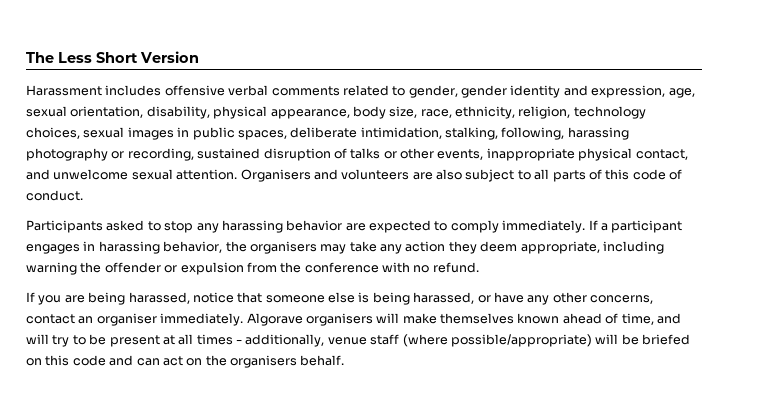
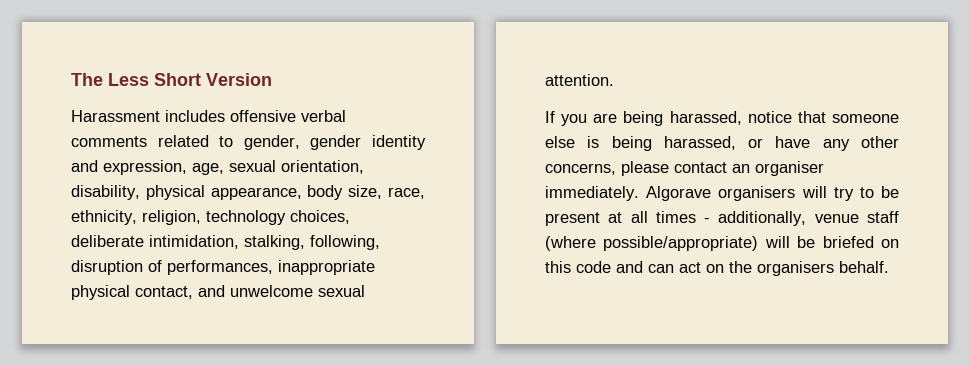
[83,127,629,140] [26,148,484,161] sexual images in public spaces, deliberate intimidation, stalking, following, harassing photography or recording, sustained disruption of talks or other events, -> [71,235,380,250] [71,260,273,275] deliberate intimidation, stalking, following, disruption of performances,
[240,169,682,182] [26,190,83,201] [26,220,683,233] [26,241,664,254] [26,262,479,275] Organisers and volunteers are also subject to all parts of this code of conduct. // Participants asked to stop any harassing behavior are expected to comply immediately. If a participant engages in harassing behavior, the organisers may take any action they deem appropriate, including warning the offender or expulsion from the conference with no refund. -> (614, 80) none
(653, 299) none -> [621,161,669,176] please
[402,313,681,325] [26,334,49,344] make themselves known ahead of time, and will -> (827, 192) none

